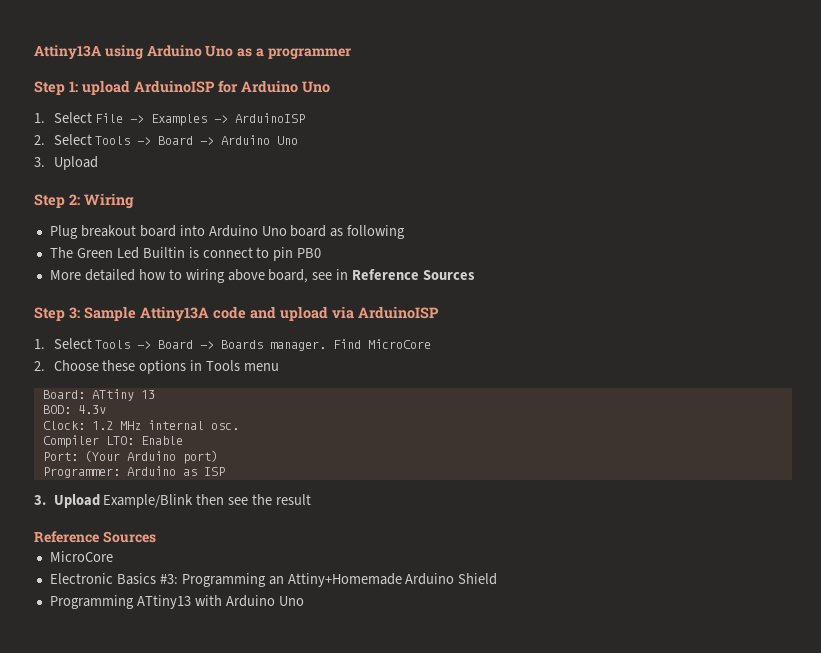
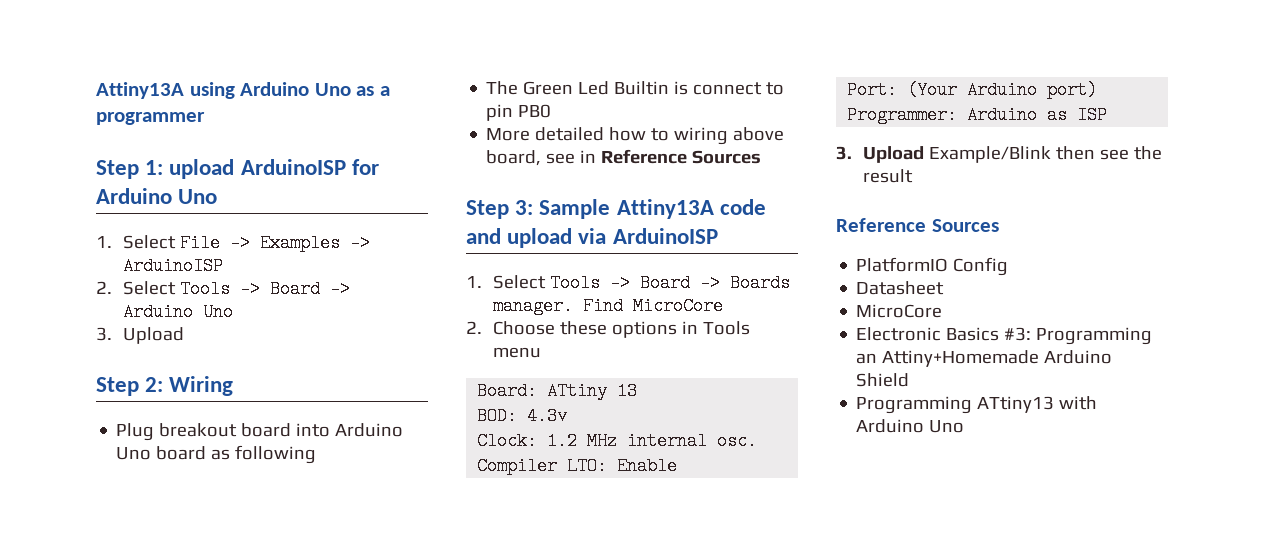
(156, 537) none -> [856,257,1009,276] [856,281,945,295] // PlatformIO Config // Datasheet

